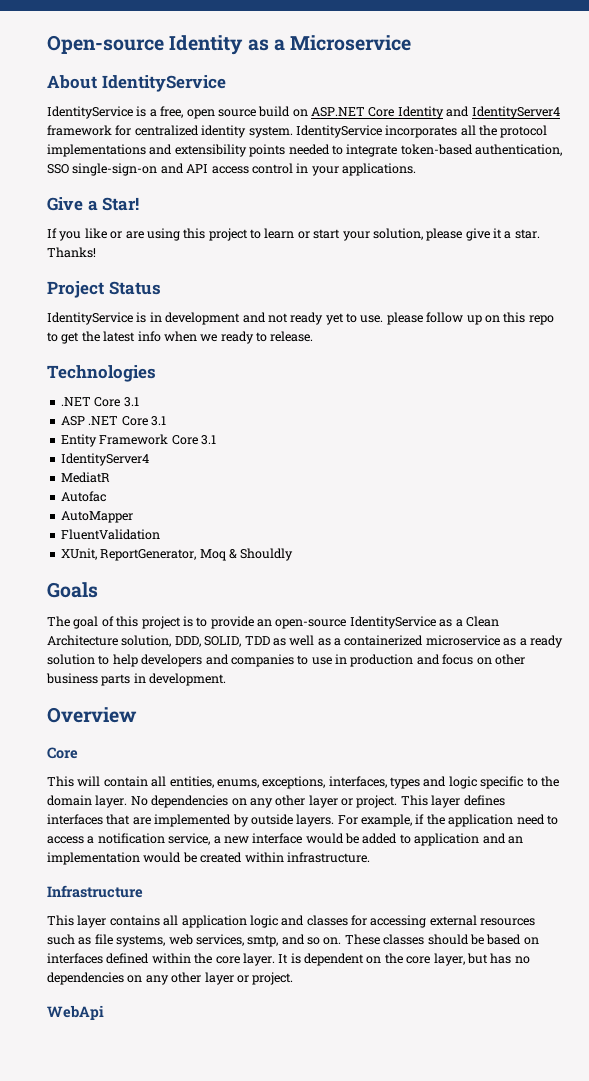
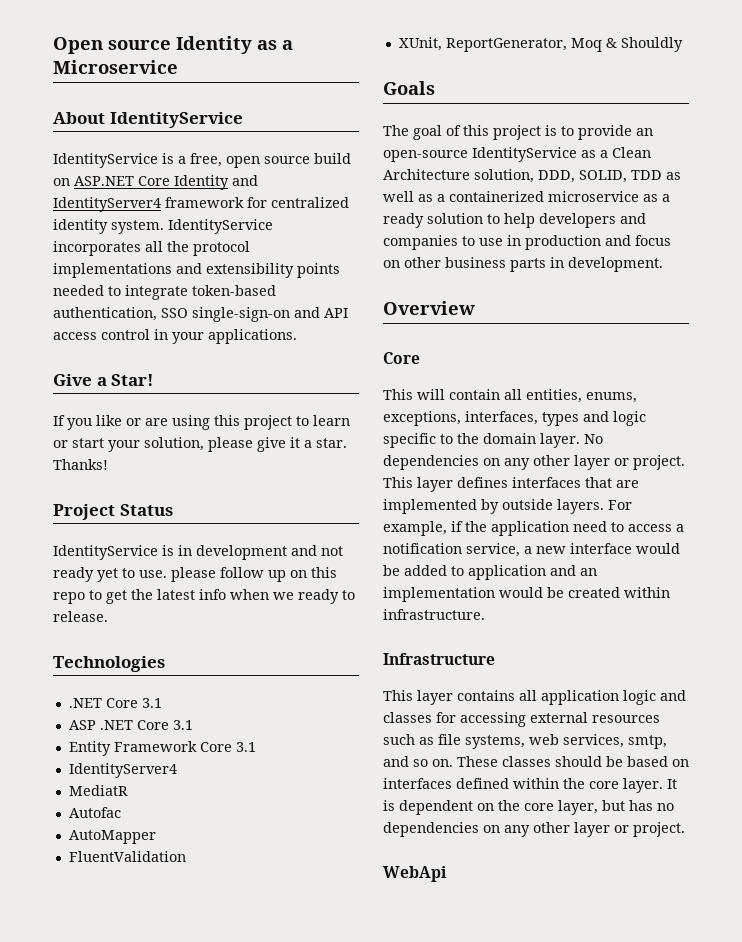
[47,35,164,54] Open-source -> [53,37,171,54] Open source

